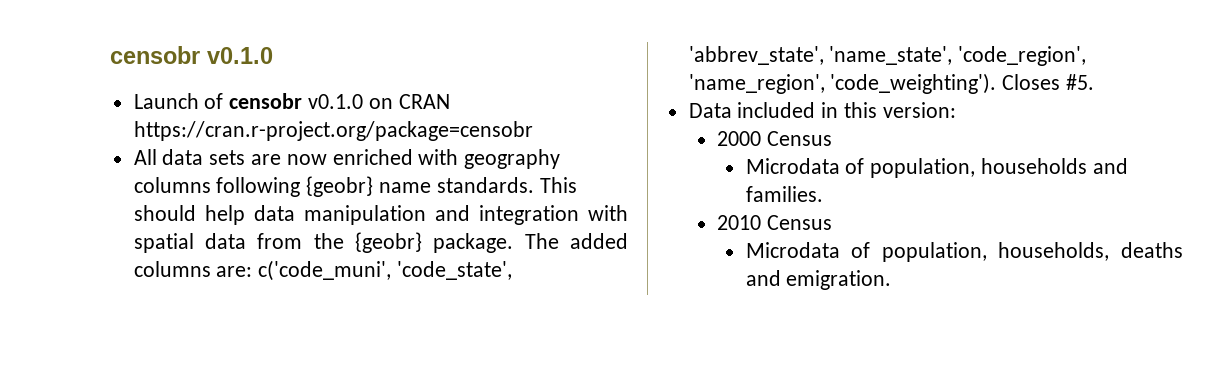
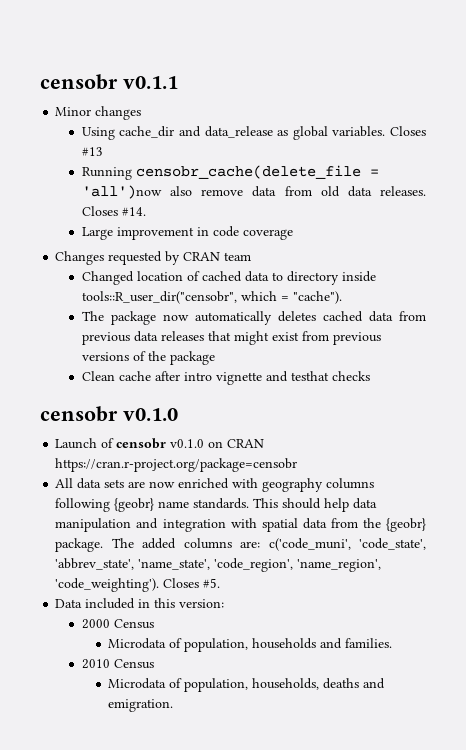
[110,46,200,64] censobr -> [40,74,178,90] [55,106,142,120] [81,126,427,140] [81,147,103,156] [81,165,379,180] [81,185,426,199] [81,206,146,216] [81,226,293,240] [55,251,252,265] [81,271,376,285] [81,291,342,304] [81,311,427,325] [81,331,381,345] [81,351,215,365] [81,371,370,385] [40,406,118,422] censobr v0.1.1 // Minor changes // Using cache_dir and data_release as global variables. Closes #13 // Running censobr_cache(delete_file = 'all')now also remove data from old data releases. Closes #14. // Large improvement in code coverage // Changes requested by CRAN team // Changed location of cached data to directory inside tools::R_user_dir("censobr", which = "cache"). // The package now automatically deletes cached data from previous data releases that might exist from previous versions of the package // Clean cache after intro vignette and testhat checks // censobr

